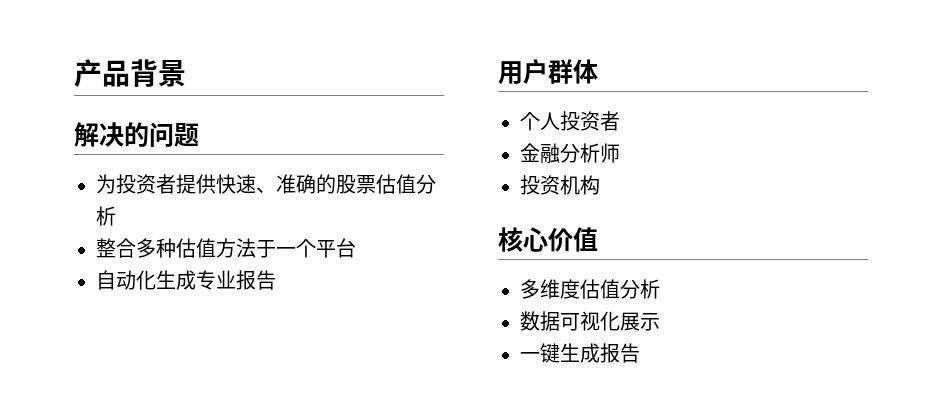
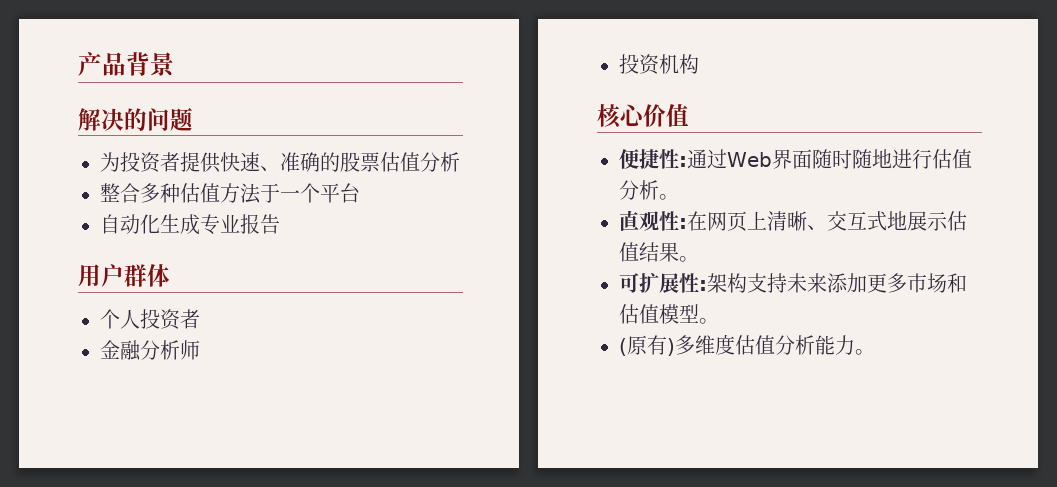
[520,279,660,299] [520,311,660,331] [520,343,640,363] 多维度估值分析 // 数据可视化展示 // 一键生成报告 -> [619,149,972,169] [619,180,679,200] [619,210,967,231] [619,242,699,262] [619,273,967,293] [619,304,719,324] [619,334,875,356] 便捷性:通过Web界面随时随地进行估值分析。 // 直观性:在网页上清晰、交互式地展示估值结果。 // 可扩展性:架构支持未来添加更多市场和估值模型。 // (原有)多维度估值分析能力。

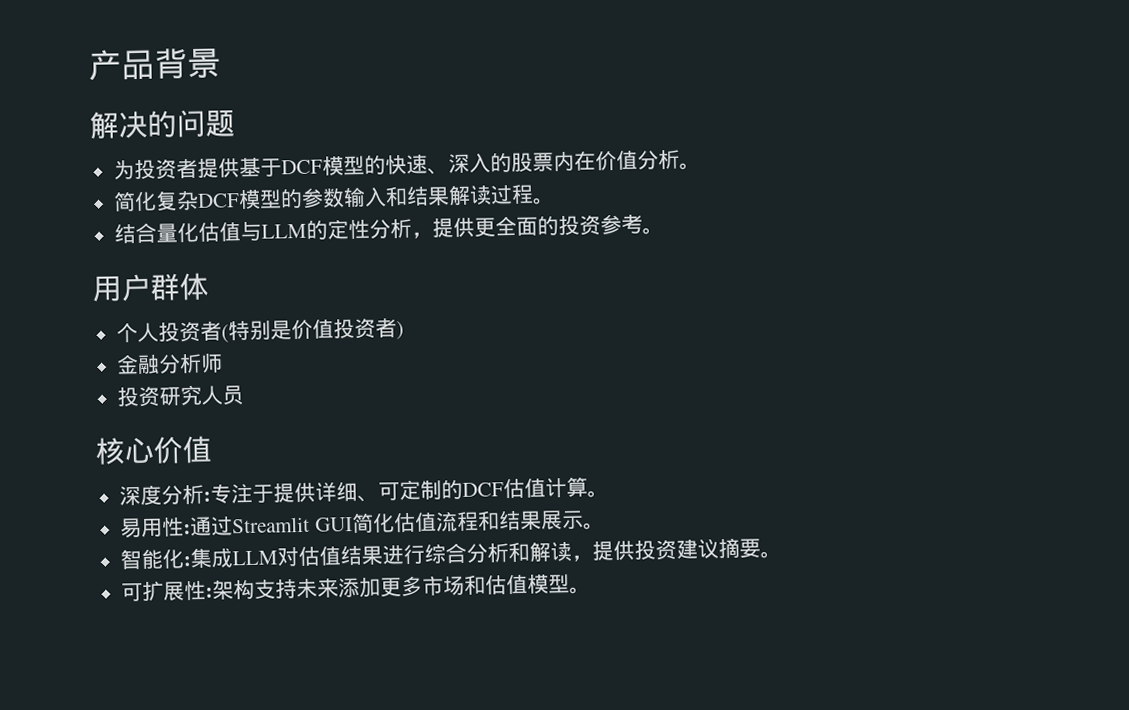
[220,152,460,172] [100,183,360,204] [100,214,280,235] 快速、准确的股票估值分析 // 整合多种估值方法于一个平台 // 自动化生成专业报告 -> [239,149,702,178] [113,184,556,212] [114,213,665,244] 基于DCF模型的快速、深入的股票内在价值分析。 // 简化复杂DCF模型的参数输入和结果解读过程。 // 结合量化估值与LLM的定性分析，提供更全面的投资参考。
(200, 319) none -> [221,317,405,343] (特别是价值投资者)
[659,54,699,74] 机构 -> [159,384,245,406] 研究人员
[619,149,972,169] [619,180,679,200] [619,210,967,231] [619,242,679,262] 便捷性:通过Web界面随时随地进行估值分析。 // 直观性:在网页上清晰、交互式地展示估值结果 -> [119,476,610,506] [120,510,605,539] [120,537,762,570] 深度分析:专注于提供详细、可定制的DCF估值计算。 // 易用性:通过Streamlit GUI简化估值流程和结果展示。 // 智能化:集成LLM对估值结果进行综合分析和解读，提供投资建议摘要
[619,334,875,356] // (原有)多维度估值分析能力。 -> (592, 590) none

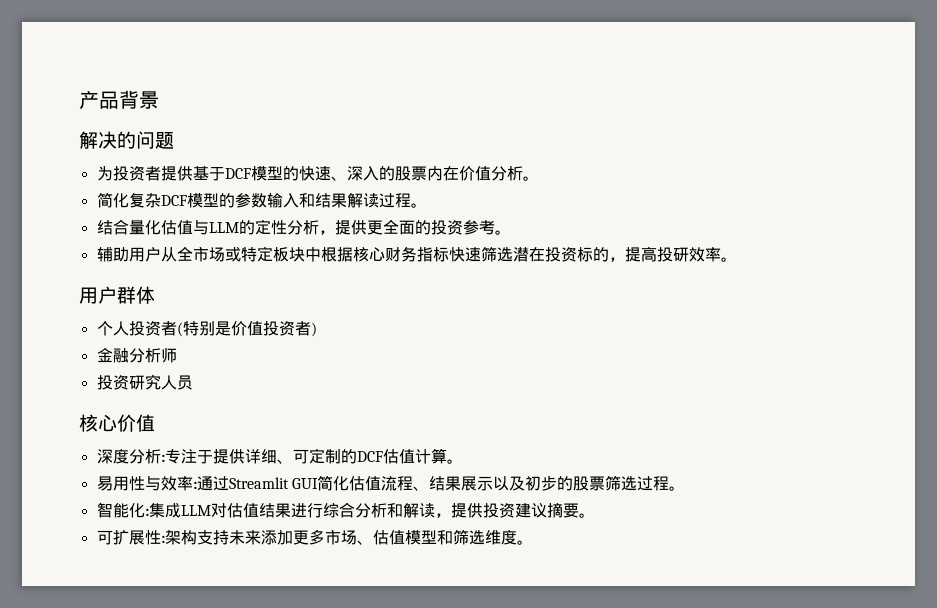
(665, 231) none -> [96,246,737,262] // 辅助用户从全市场或特定板块中根据核心财务指标快速筛选潜在投资标的，提高投研效率。
(185, 527) none -> [144,476,193,491] 与效率
[476,510,500,531] 和 -> [412,486,429,491] 、
(584, 520) none -> [492,475,669,491] 以及初步的股票筛选过程
[464,574,487,595] 和 -> [356,540,373,545] 、
(571, 583) none -> [436,529,517,545] 和筛选维度

